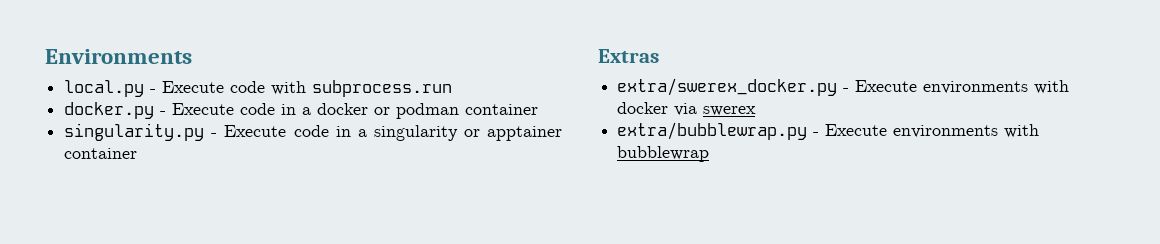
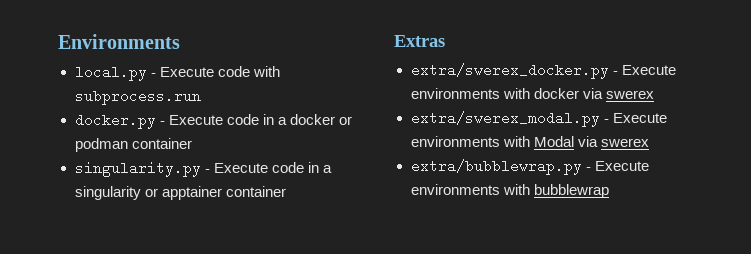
(757, 111) none -> [410,111,667,127] [410,136,649,147] // extra/swerex_modal.py - Execute environments with Modal via swerex

